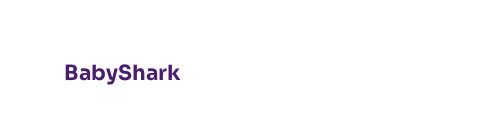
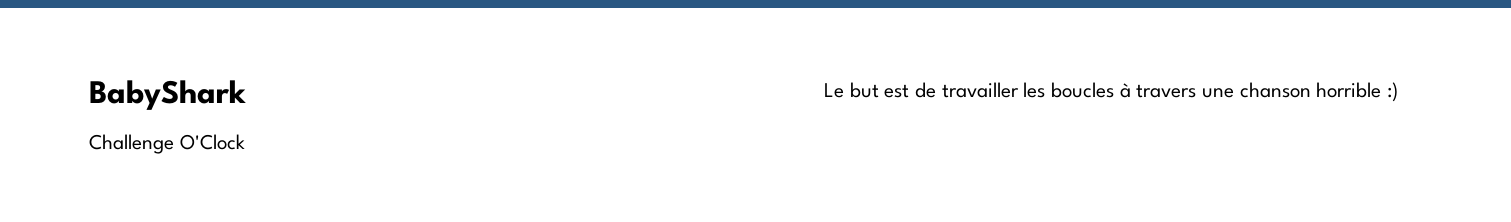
(181, 74) none -> [89,134,245,154] [823,82,1398,102] // Challenge O'Clock // Le but est de travailler les boucles à travers une chanson horrible :)

